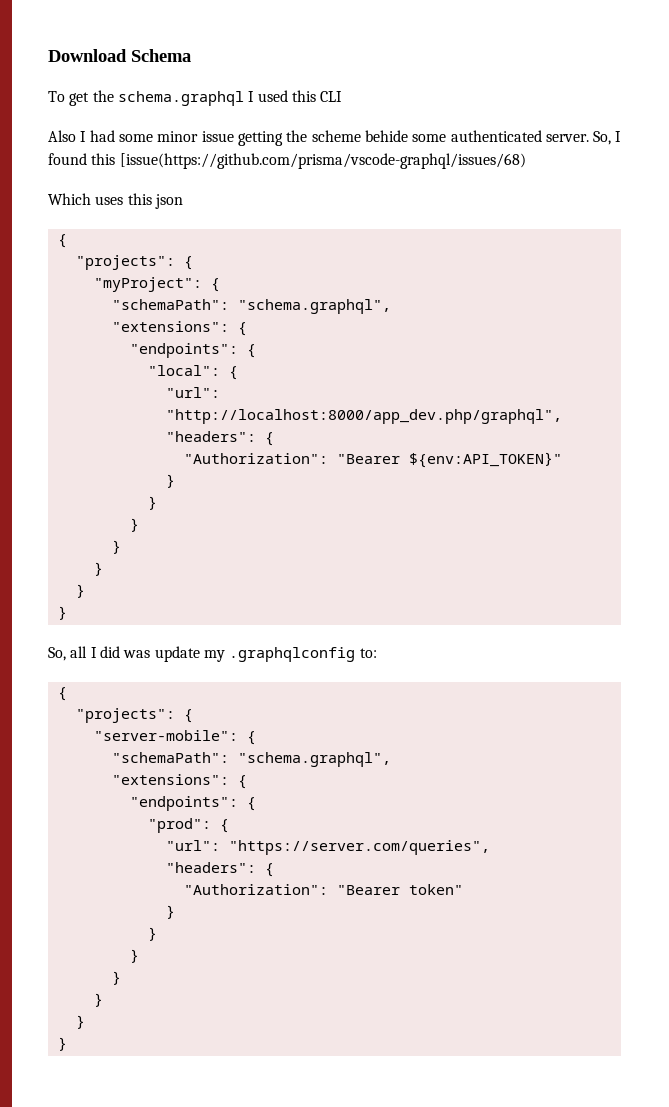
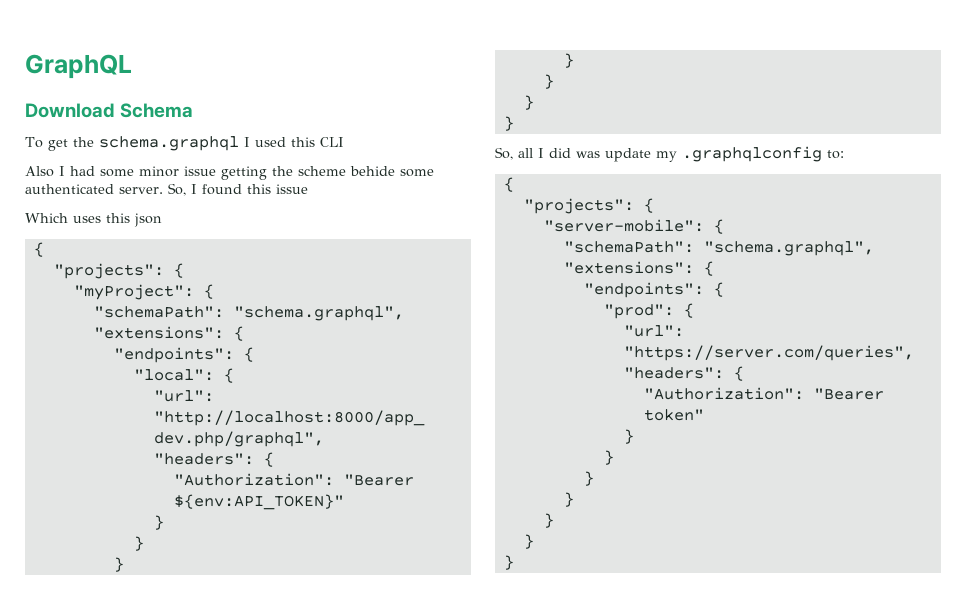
(48, 55) none -> [25,54,132,79] GraphQL //
[119,153,526,169] [issue(https://github.com/prisma/vscode-graphql/issues/68) -> [276,184,308,194] issue

